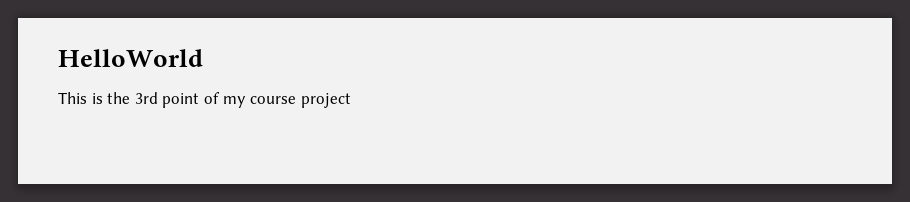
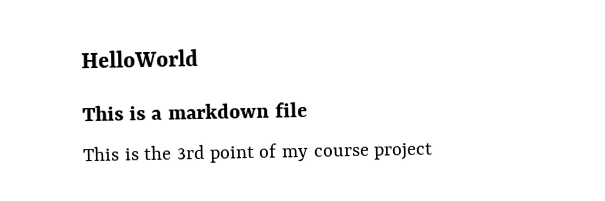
(203, 58) none -> [82,101,308,122] // This is a markdown file

